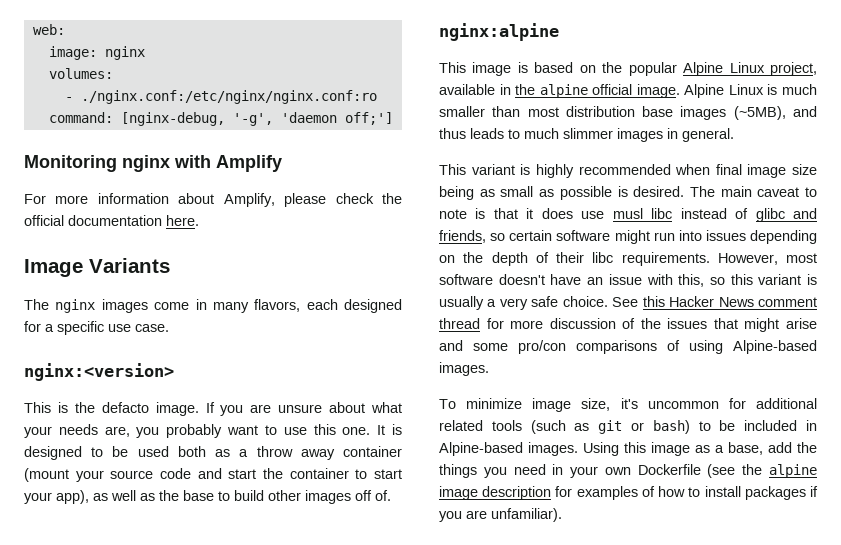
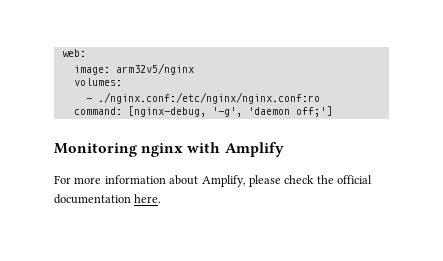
[104,46,145,60] nginx -> [115,63,194,75] arm32v5/nginx
[24,258,170,277] [24,299,402,313] [24,321,169,335] [24,363,174,381] [24,402,402,416] [24,424,402,438] [24,446,403,460] [24,468,402,482] [24,490,391,504] [439,23,559,41] [439,62,817,76] [439,84,817,98] [439,106,817,120] [439,128,734,142] [439,164,817,178] [439,186,817,200] [439,208,817,222] [439,230,817,244] [439,252,817,266] [439,274,817,287] [439,296,817,310] [439,318,817,332] [439,340,817,354] [439,362,489,376] [439,398,817,412] [439,420,817,434] [439,442,817,456] [439,464,817,478] [439,486,818,500] [439,508,562,522] // Image Variants // The nginx images come in many flavors, each designed for a specific use case. // nginx:<version> // This is the defacto image. If you are unsure about what your needs are, you probably want to use this one. It is designed to be used both as a throw away container (mount your source code and start the container to start your app), as well as the base to build other images off of. // nginx:alpine // This image is based on the popular Alpine Linux project, available in the alpine official image. Alpine Linux is much smaller than most distribution base images (~5MB), and thus leads to much slimmer images in general. // This variant is highly recommended when final image size being as small as possible is desired. The main caveat to note is that it does use musl libc instead of glibc and friends, so certain software might run into issues depending on the depth of their libc requirements. However, most software doesn't have an issue with this, so this variant is usually a very safe choice. See this Hacker News comment thread for more discussion of the issues that might arise and some pro/con comparisons of using Alpine-based images. // To minimize image size, it's uncommon for additional related tools (such as git or bash) to be included in Alpine-based images. Using this image as a base, add the things you need in your own Dockerfile (see the alpine image description for examples of how to install packages if you are unfamiliar). -> (162, 198) none

